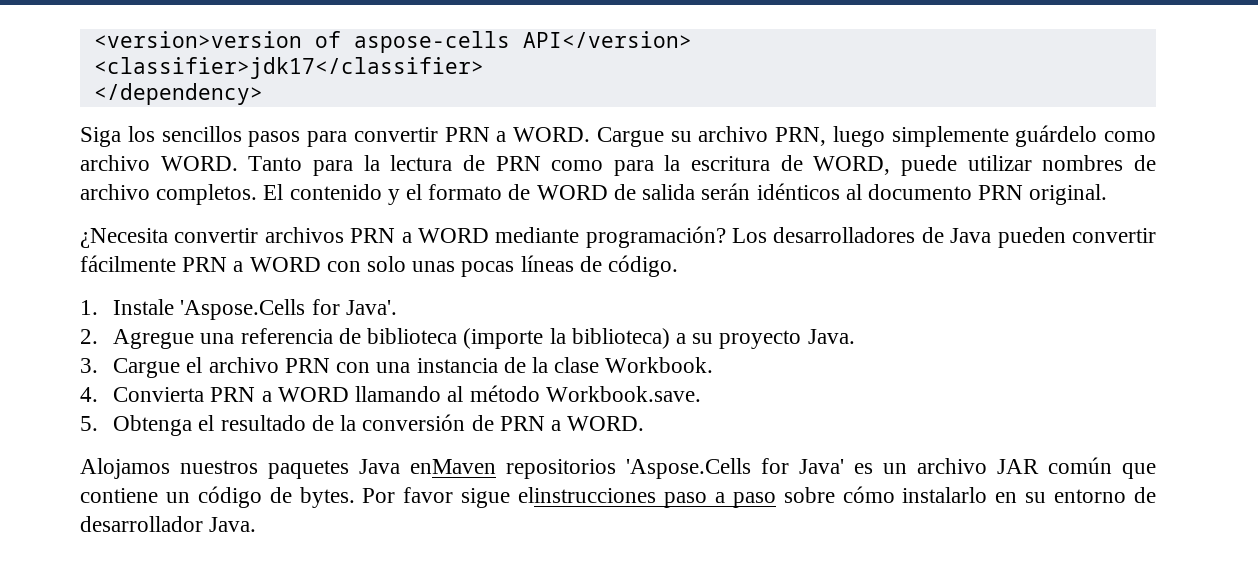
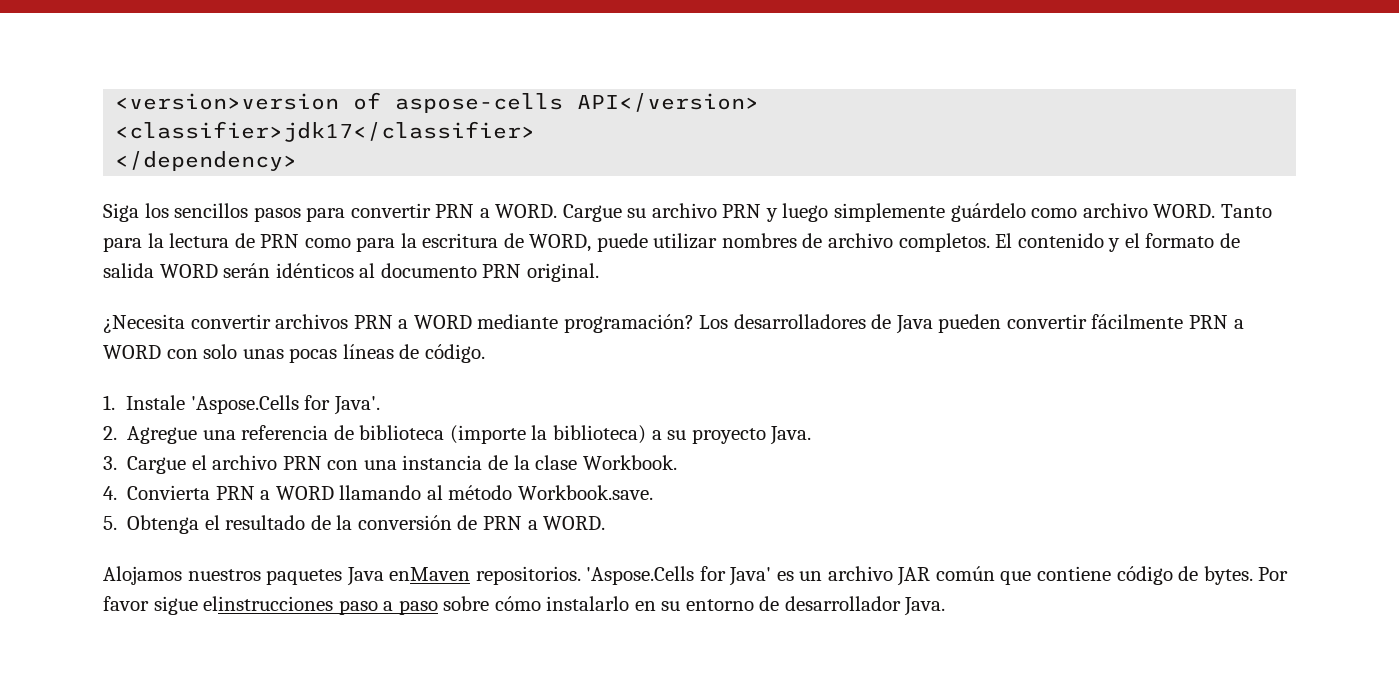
[775,127,826,146] PRN, -> [722,204,778,222] PRN y
[536,184,696,200] WORD de salida -> [103,263,218,278] salida WORD
[506,459,616,479] repositorios -> [475,566,581,585] repositorios.
[165,492,190,503] un -> (1112, 573) none

